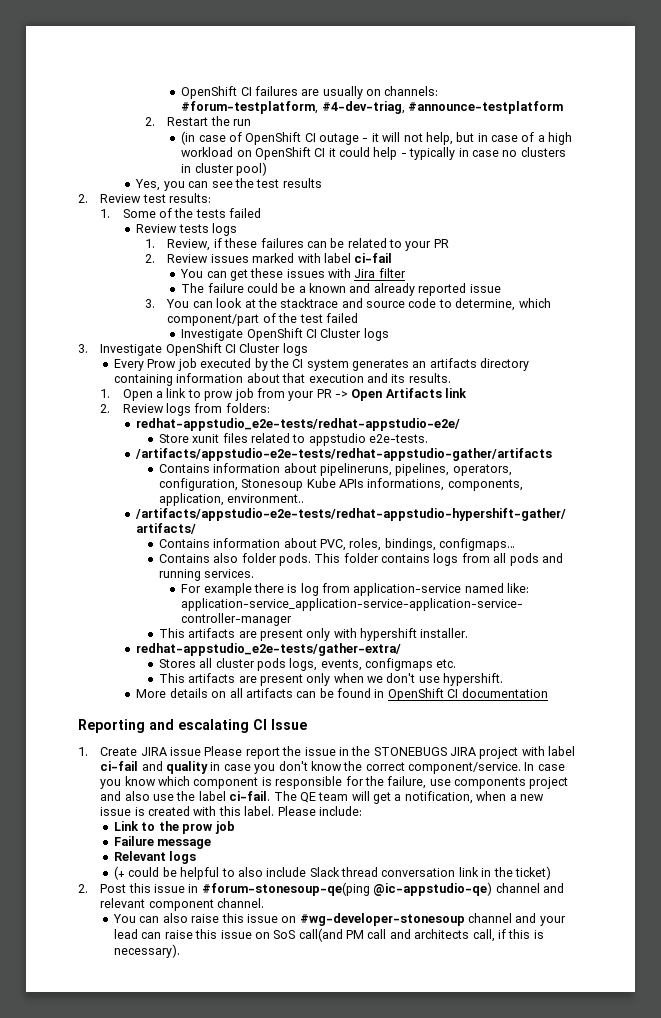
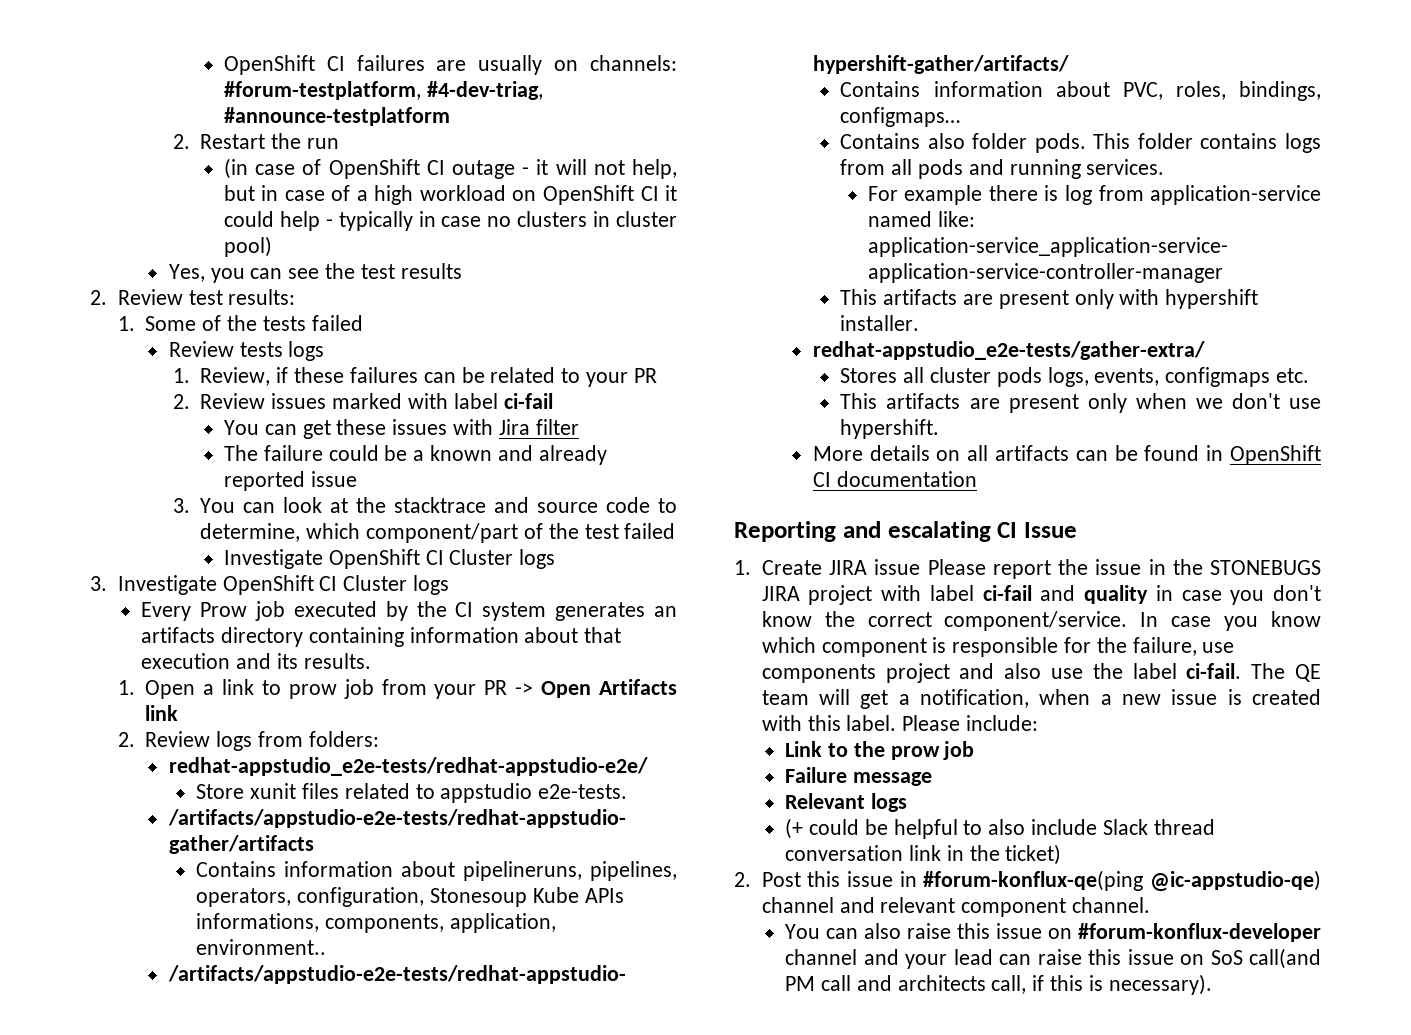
[201,882,370,896] #forum-stonesoup-qe(ping -> [923,870,1144,891] #forum-konflux-qe(ping
[299,913,465,926] #wg-developer-stonesoup -> [1078,923,1321,942] #forum-konflux-developer

